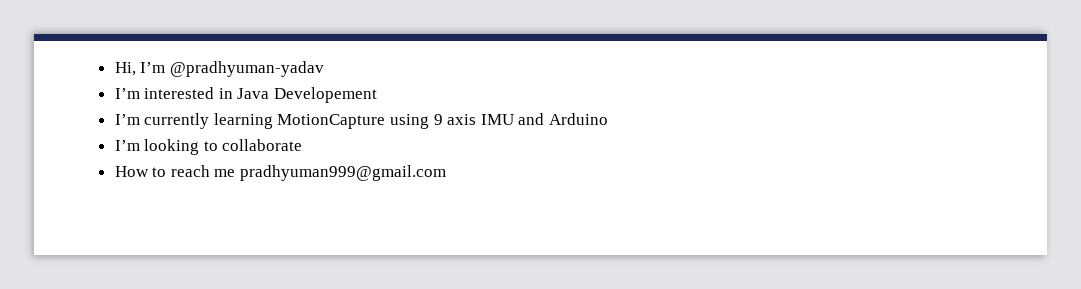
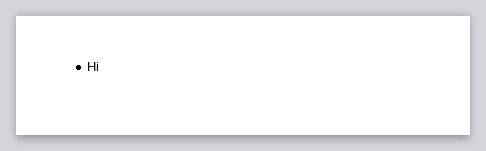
[114,61,324,77] [114,87,378,103] [114,113,609,129] [114,139,303,155] [114,165,447,181] Hi, I’m @pradhyuman-yadav // I’m interested in Java Developement // I’m currently learning MotionCapture using 9 axis IMU and Arduino // I’m looking to collaborate // How to reach me pradhyuman999@gmail.com -> [87,62,100,71] Hi

